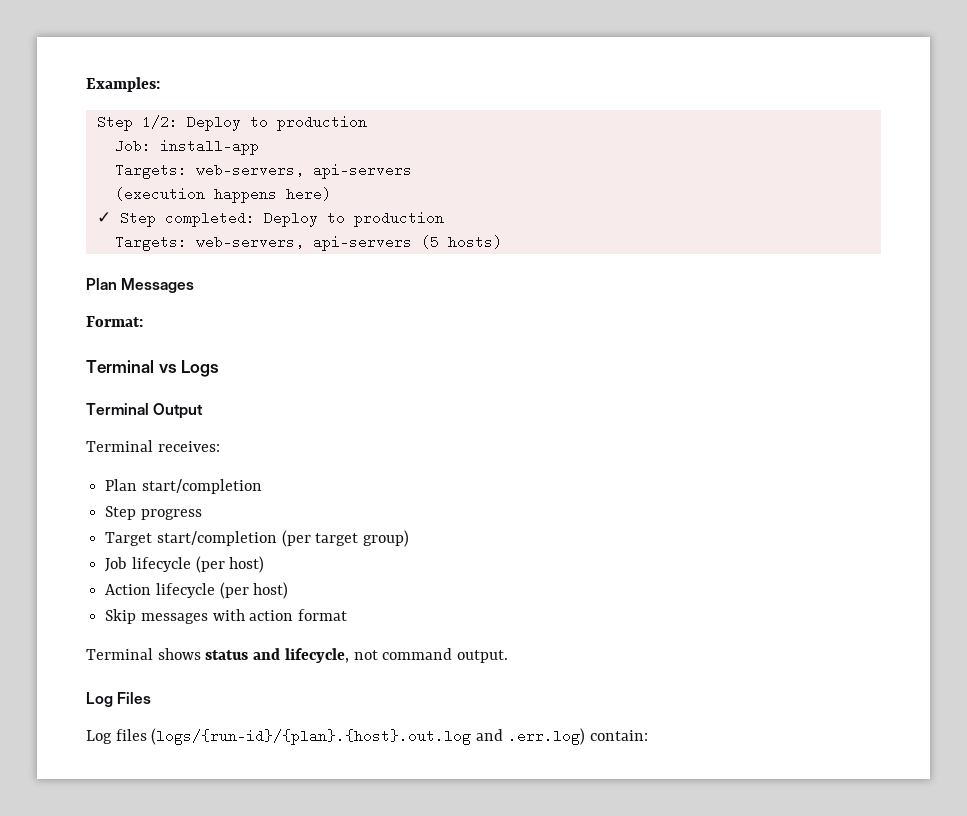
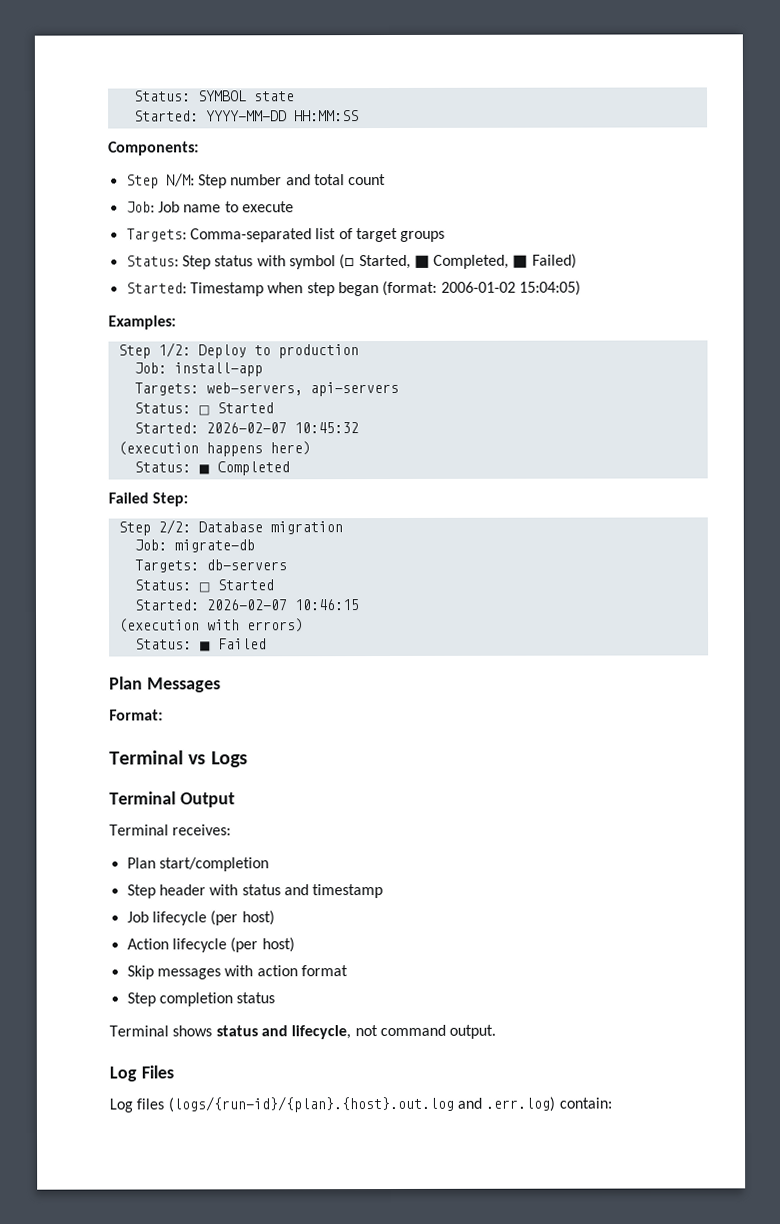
(86, 84) none -> [132,90,295,102] [133,110,359,122] [108,141,199,156] [125,172,387,189] [125,201,294,213] [125,227,446,243] [125,253,577,270] [125,280,581,297] Status: SYMBOL state // Started: YYYY-MM-DD HH:MM:SS // Components: // Step N/M: Step number and total count // Job: Job name to execute // Targets: Comma-separated list of target groups // Status: Step status with symbol (□ Started, ■ Completed, ■ Failed) // Started: Timestamp when step began (format: 2006-01-02 15:04:05) //
[114,187,331,203] [96,211,444,227] [114,235,502,251] (execution happens here) // ✓ Step completed: Deploy to production // Targets: web-servers, api-servers (5 hosts) -> [133,402,274,416] [133,422,359,434] [117,441,311,457] [133,461,290,476] [108,492,189,507] [117,519,343,536] [133,539,255,553] [133,559,287,573] [133,579,274,593] [133,599,359,611] [118,618,304,633] [134,638,267,652] Status: □ Started // Started: 2026-02-07 10:45:32 // (execution happens here) // Status: ■ Completed // Failed Step: // Step 2/2: Database migration // Job: migrate-db // Targets: db-servers // Status: □ Started // Started: 2026-02-07 10:46:15 // (execution with errors) // Status: ■ Failed
[140,509,202,520] [105,530,410,547] progress // Target start/completion (per target group) -> [158,884,384,899] header with status and timestamp
(348, 615) none -> [126,992,276,1007] // Step completion status

